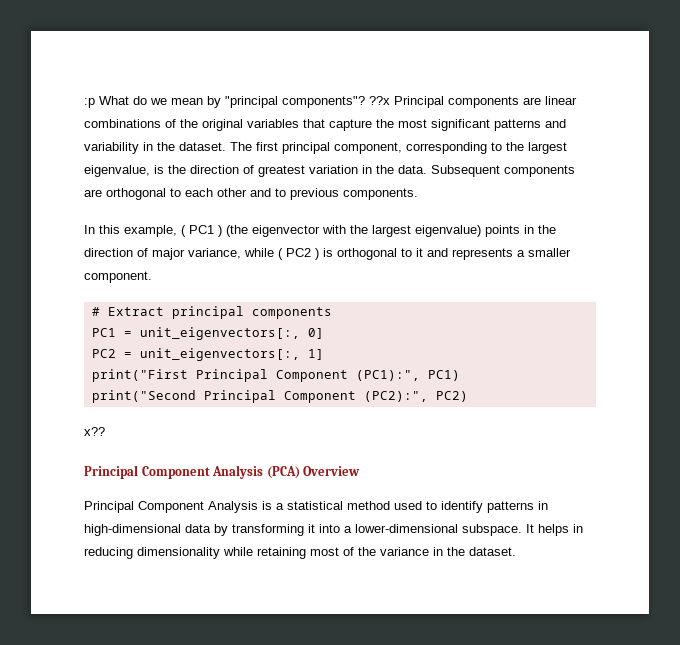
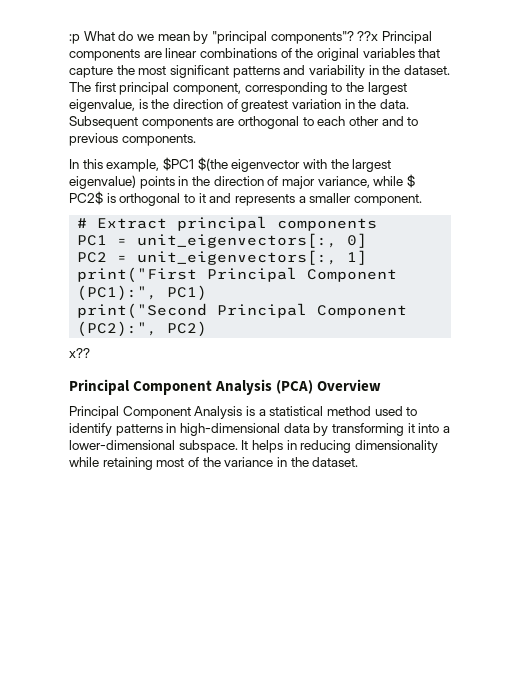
[181,225,248,237] ( PC1 ) (the -> [162,157,228,171] $PC1 $(the
[278,248,319,260] ( PC2 ) -> [406,174,415,188] [69,191,103,205] $ PC2$

